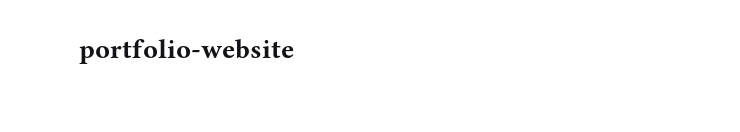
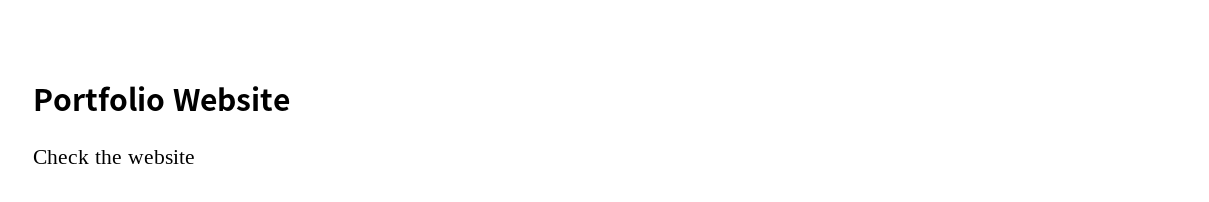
[79,39,294,64] portfolio-website -> [33,86,291,111] [33,150,195,164] Portfolio Website // Check the website

